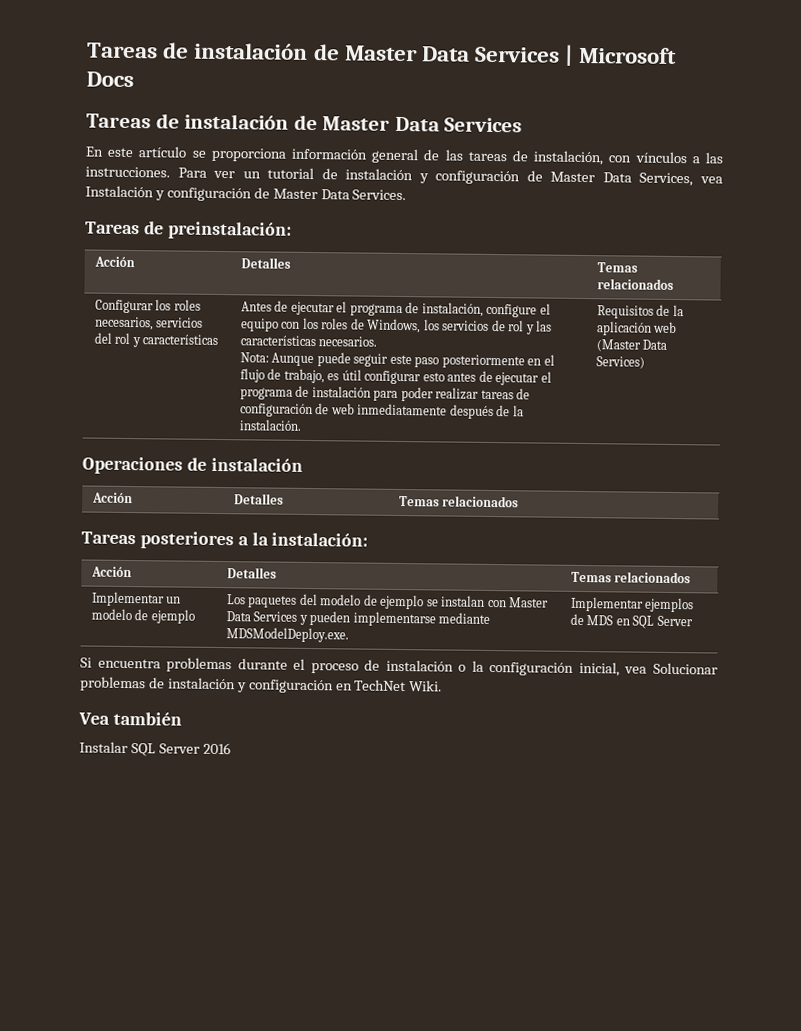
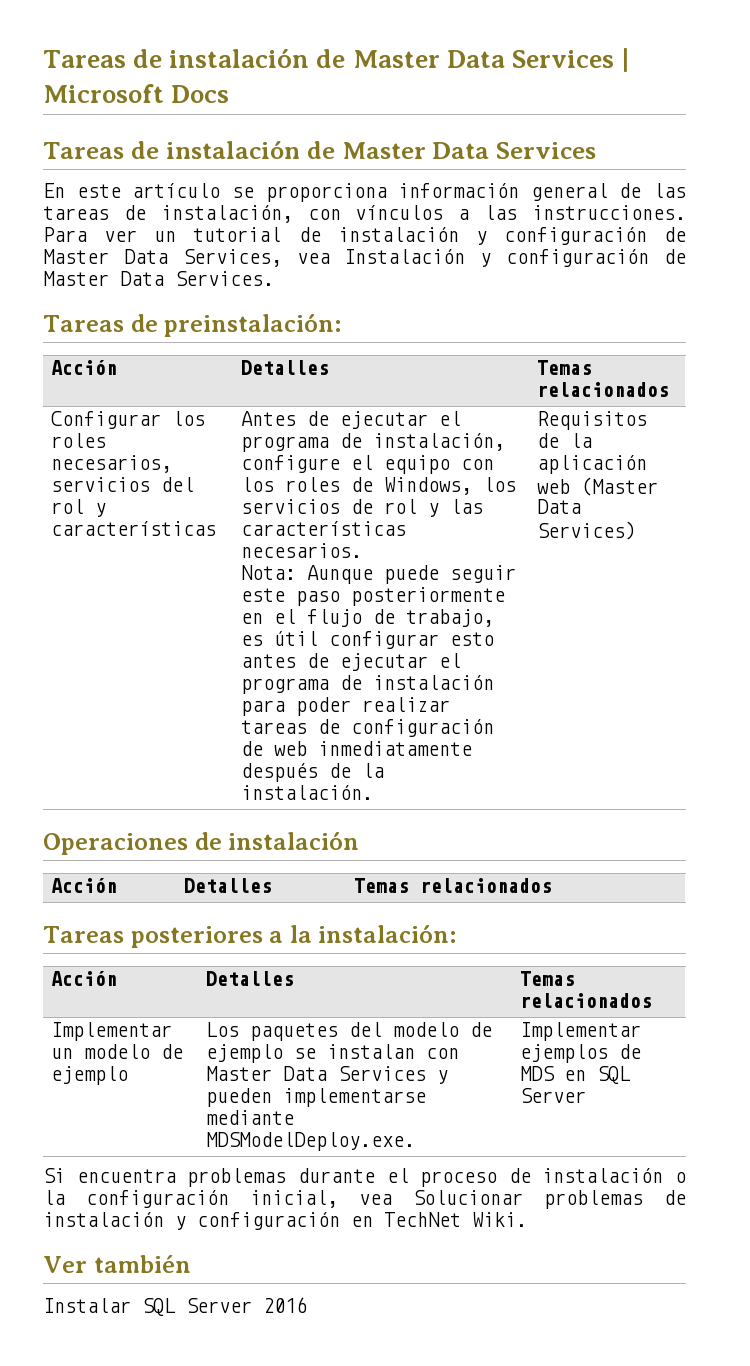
[78,712,110,725] Vea -> [43,1256,87,1273] Ver

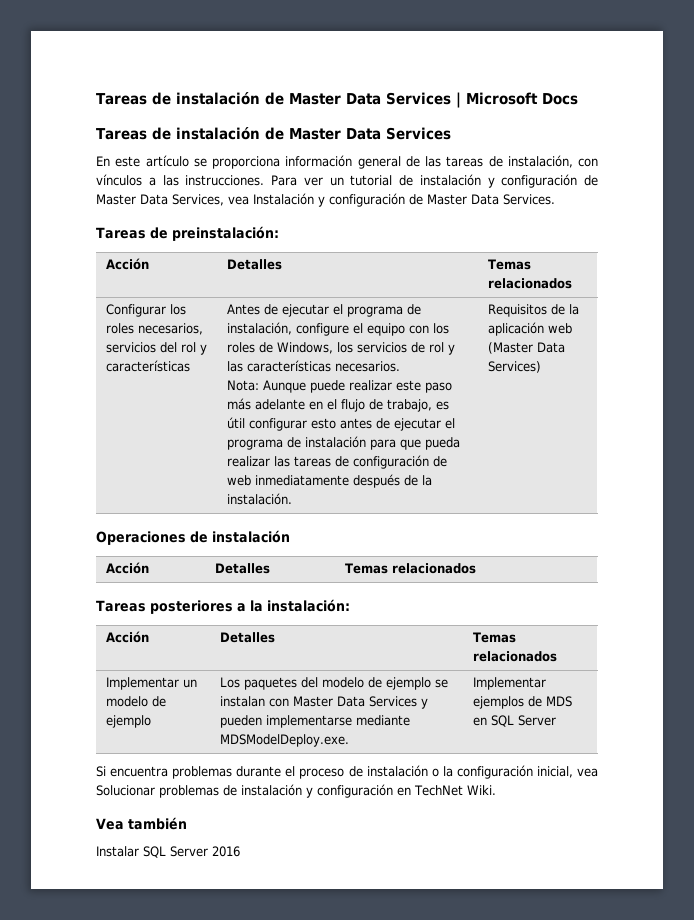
[449,565,516,583] seguir -> [348,380,392,391] realizar
[350,587,505,606] posteriormente -> [226,398,305,410] más adelante
[295,697,450,716] poder realizar -> [399,437,460,450] [226,456,290,467] que pueda realizar las
[43,1256,87,1273] Ver -> [96,818,124,830] Vea

